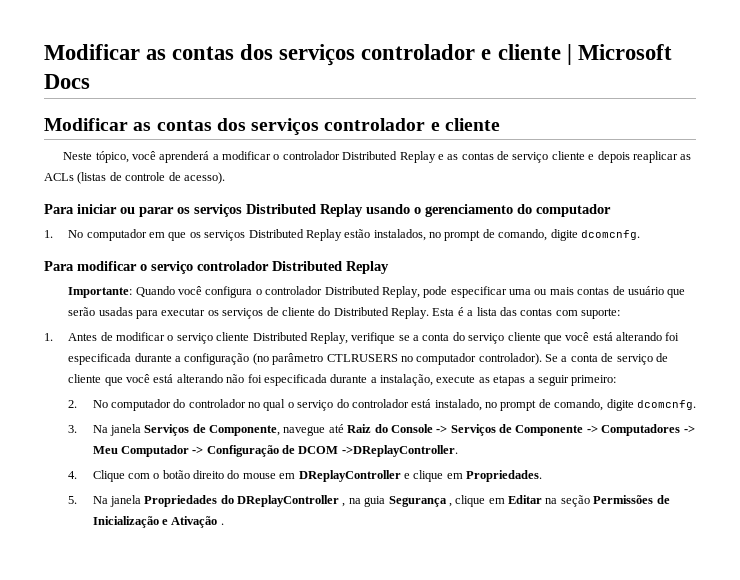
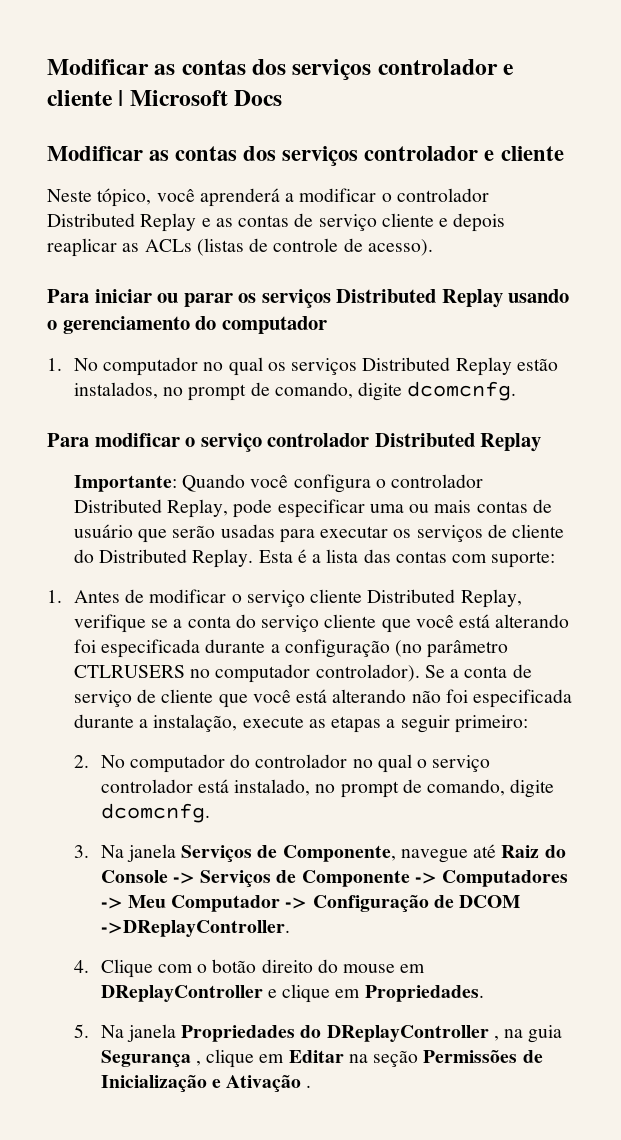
[149,232,187,241] em que -> [203,357,263,376] no qual
[336,399,349,408] do -> (491, 763) none

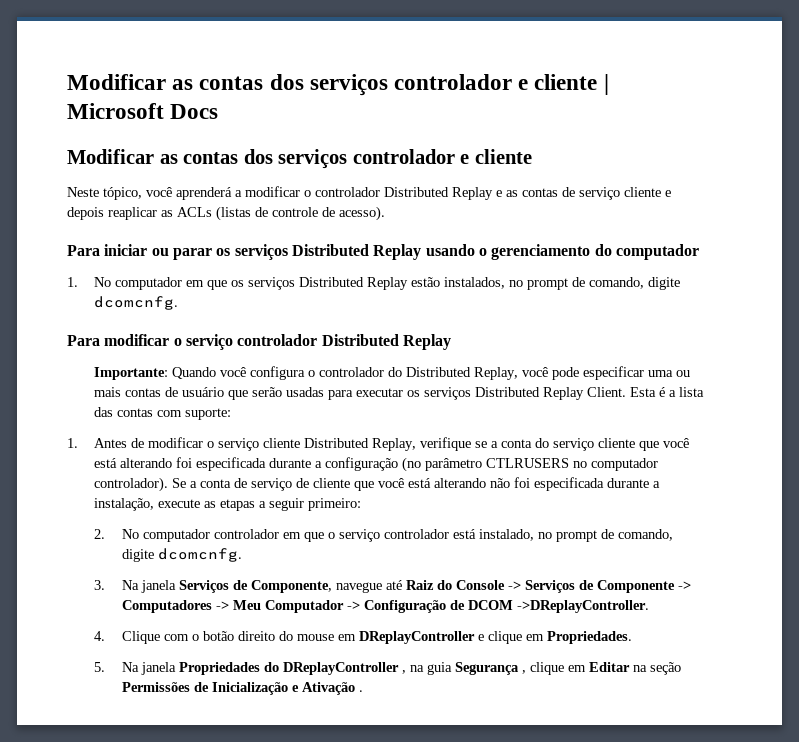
[203,357,263,376] no qual -> [186,280,228,290] em que
[73,499,229,518] Distributed Replay, -> [388,367,549,380] do Distributed Replay, você
[487,524,565,538] [73,549,254,568] de cliente do Distributed Replay. -> [475,387,627,400] Distributed Replay Client.
[230,754,412,773] do controlador no qual -> [213,529,324,542] controlador em que

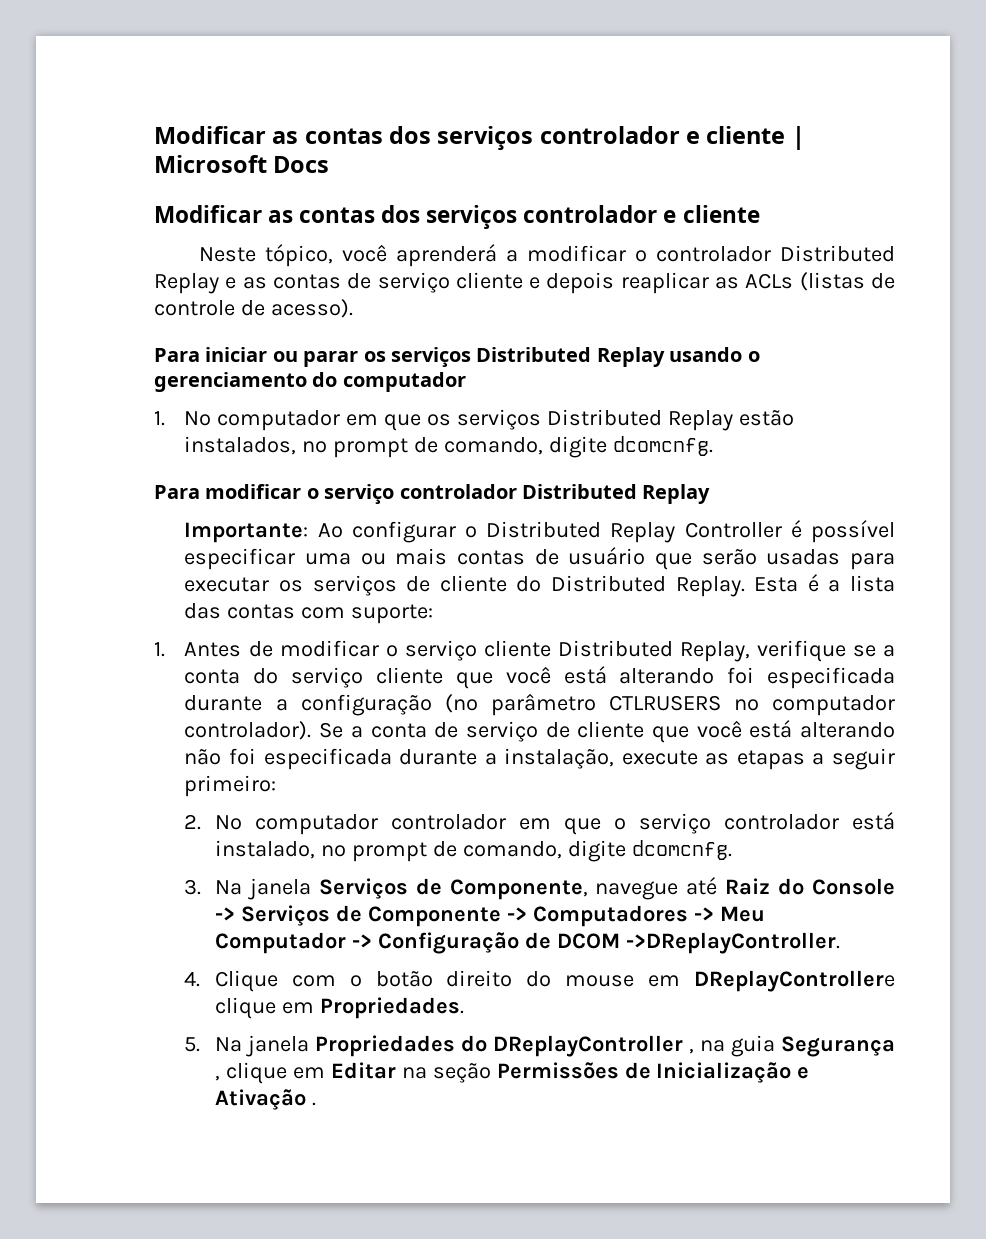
[172,366,580,380] Quando você configura o controlador do Distributed Replay, você pode -> [317,520,896,543] Ao configurar o Distributed Replay Controller é possível
[475,387,627,400] Distributed Replay Client. -> [406,575,745,597] de cliente do Distributed Replay.
[358,631,484,644] DReplayController e -> [694,970,895,992] DReplayControllere

